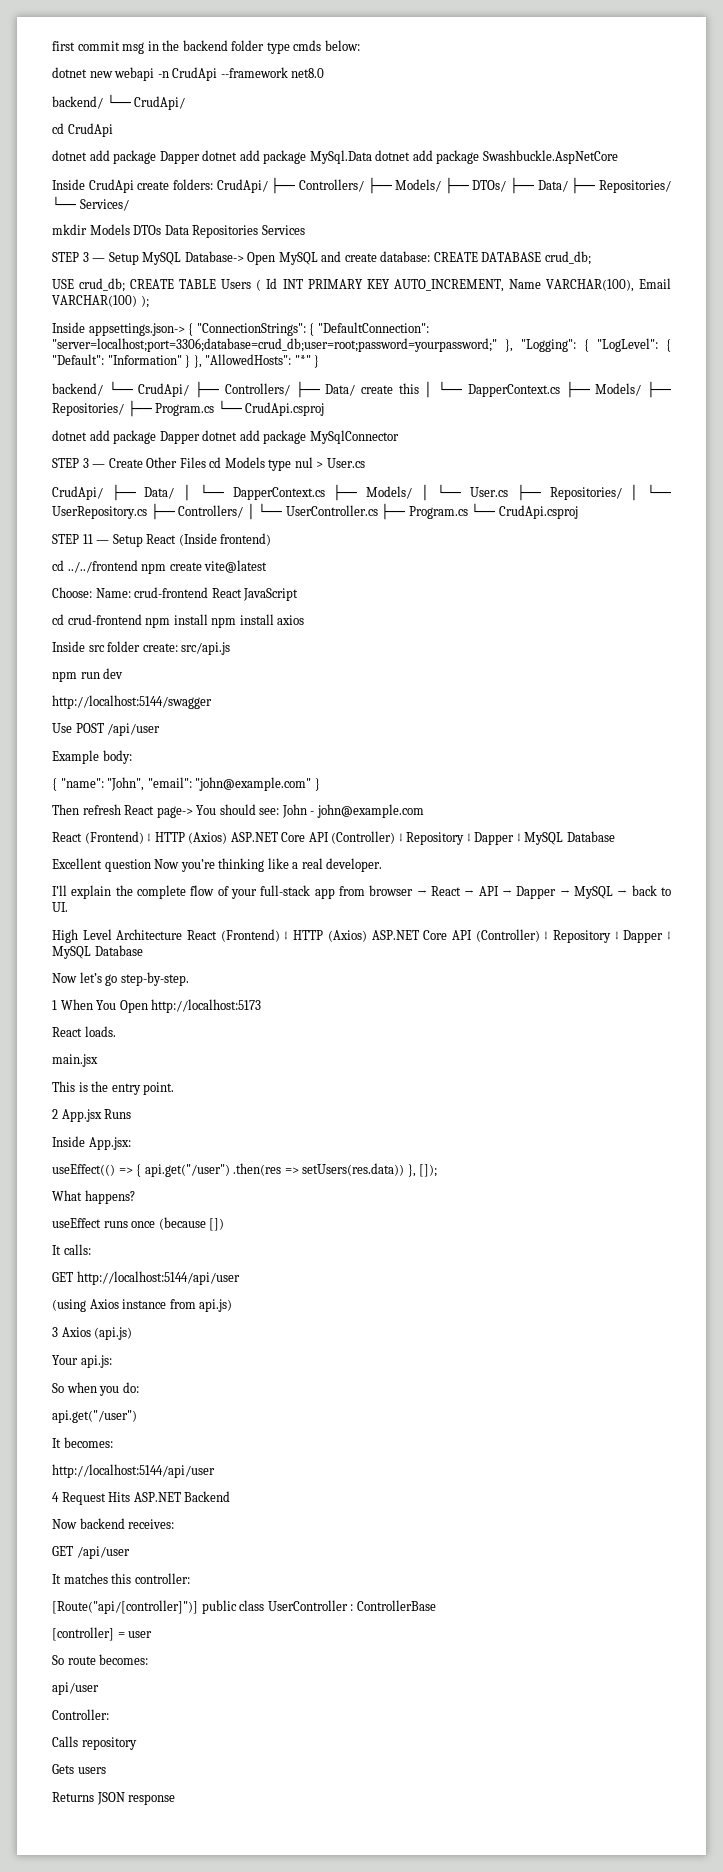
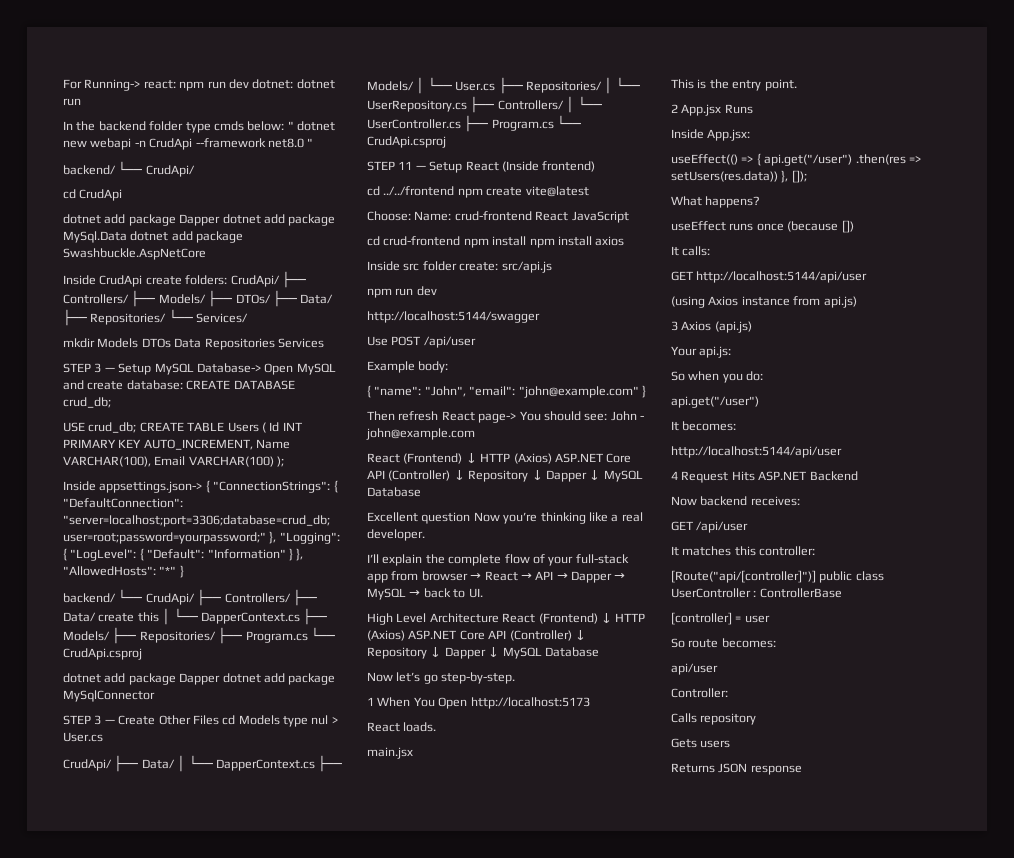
[52,41,159,54] first commit msg in -> [63,79,335,91] [63,98,81,106] [63,121,73,130] For Running-> react: npm run dev dotnet: dotnet run // In
(360, 45) // -> [287,121,294,130] "
(325, 73) none -> [307,138,314,147] "

